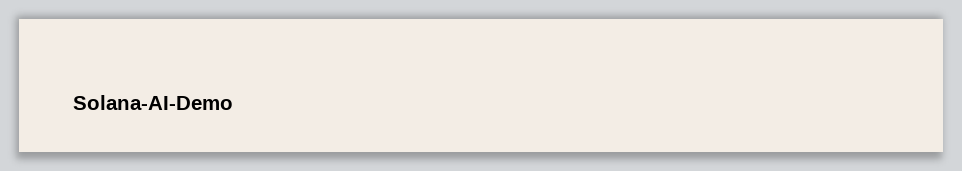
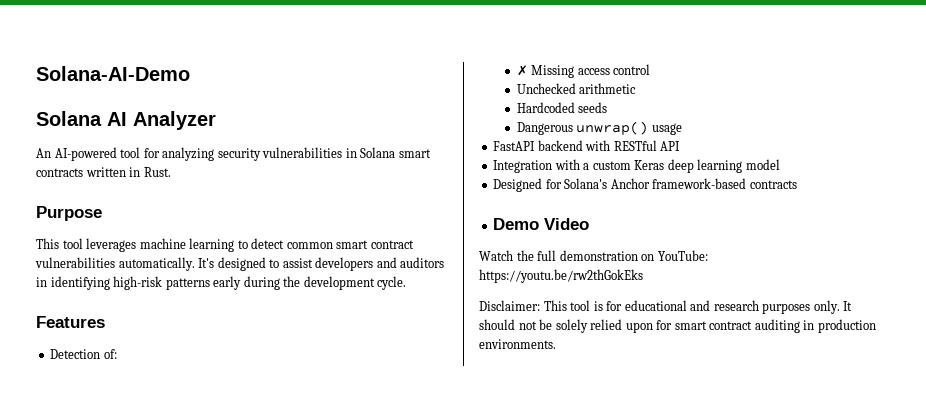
(233, 102) none -> [36,111,216,130] [36,147,431,161] [36,167,171,177] [36,206,102,221] [36,238,414,252] [35,257,445,271] [36,276,407,290] [36,316,105,328] [50,349,117,359] [516,64,651,78] [516,83,637,94] [516,102,608,113] [516,121,682,135] [493,140,681,151] [493,159,780,173] [493,178,797,192] [493,218,590,230] [479,250,708,261] [479,269,643,283] [479,300,853,314] [479,319,876,333] [479,339,556,349] // Solana AI Analyzer // An AI-powered tool for analyzing security vulnerabilities in Solana smart contracts written in Rust. // Purpose // This tool leverages machine learning to detect common smart contract vulnerabilities automatically. It's designed to assist developers and auditors in identifying high-risk patterns early during the development cycle. // Features // Detection of: // ✗ Missing access control // Unchecked arithmetic // Hardcoded seeds // Dangerous unwrap() usage // FastAPI backend with RESTful API // Integration with a custom Keras deep learning model // Designed for Solana's Anchor framework-based contracts // Demo Video // Watch the full demonstration on YouTube: // https://youtu.be/rw2thGokEks // Disclaimer: This tool is for educational and research purposes only. It should not be solely relied upon for smart contract auditing in production environments.

